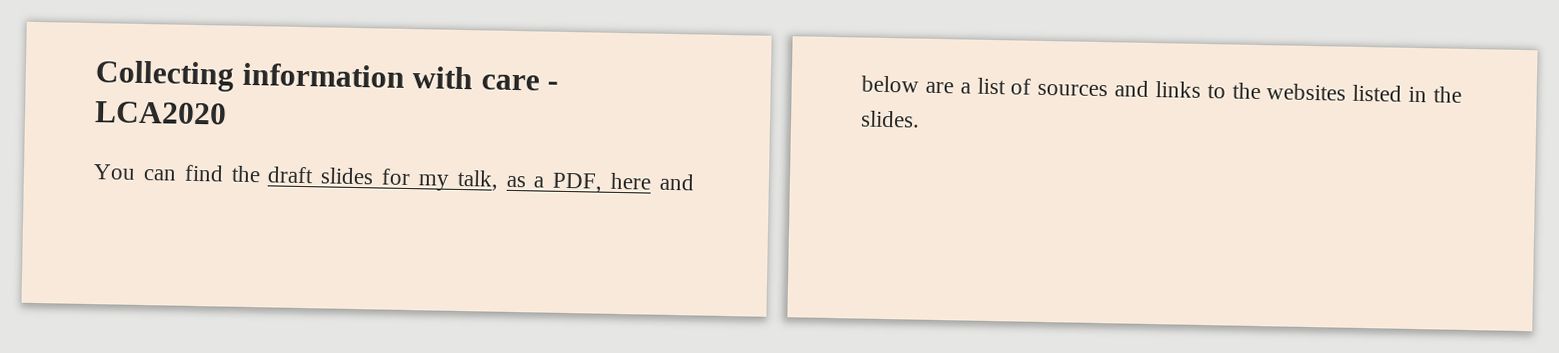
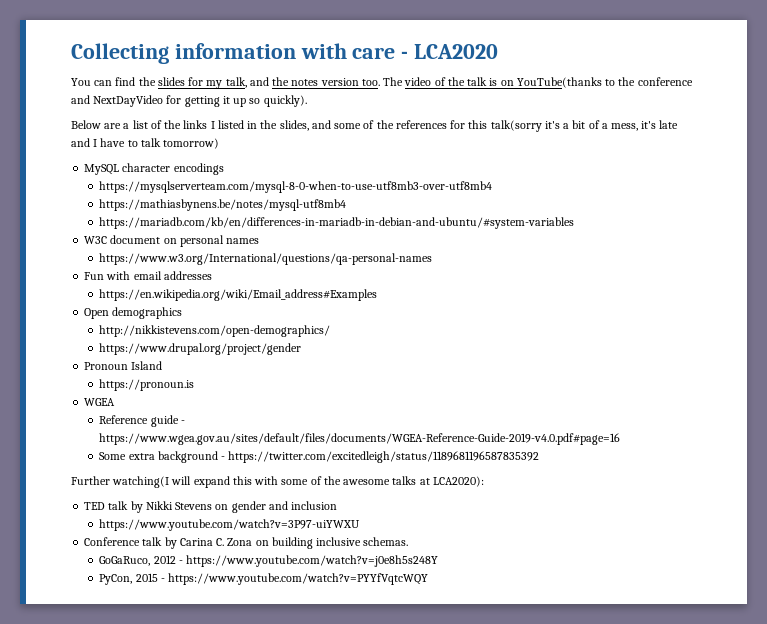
[267,166,315,184] draft -> (156, 81) none
[505,172,695,193] [861,75,1462,103] [860,110,920,128] as a PDF, here and below are a list of sources and links to the websites listed in the slides. -> [249,77,693,88] [71,95,307,107] [71,120,679,132] [71,138,220,149] [84,163,224,175] [99,181,493,193] [99,199,347,211] [99,217,575,229] [84,235,260,247] [99,253,433,265] [84,271,212,280] [99,289,378,301] [84,307,183,319] [99,325,331,337] [99,343,302,355] [84,361,163,370] [99,379,195,391] [84,398,116,406] [99,415,185,427] [99,433,621,445] [99,451,540,463] [71,476,484,488] [84,501,338,513] [99,519,361,531] [84,537,409,549] [99,555,438,567] [99,573,428,585] and the notes version too. The video of the talk is on YouTube(thanks to the conference and NextDayVideo for getting it up so quickly). // Below are a list of the links I listed in the slides, and some of the references for this talk(sorry it's a bit of a mess, it's late and I have to talk tomorrow) // MySQL character encodings // https://mysqlserverteam.com/mysql-8-0-when-to-use-utf8mb3-over-utf8mb4 // https://mathiasbynens.be/notes/mysql-utf8mb4 // https://mariadb.com/kb/en/differences-in-mariadb-in-debian-and-ubuntu/#system-variables // W3C document on personal names // https://www.w3.org/International/questions/qa-personal-names // Fun with email addresses // https://en.wikipedia.org/wiki/Email_address#Examples // Open demographics // http://nikkistevens.com/open-demographics/ // https://www.drupal.org/project/gender // Pronoun Island // https://pronoun.is // WGEA // Reference guide - https://www.wgea.gov.au/sites/default/files/documents/WGEA-Reference-Guide-2019-v4.0.pdf#page=16 // Some extra background - https://twitter.com/excitedleigh/status/1189681196587835392 // Further watching(I will expand this with some of the awesome talks at LCA2020): // TED talk by Nikki Stevens on gender and inclusion // https://www.youtube.com/watch?v=3P97-uiYWXU // Conference talk by Carina C. Zona on building inclusive schemas. // GoGaRuco, 2012 - https://www.youtube.com/watch?v=j0e8h5s248Y // PyCon, 2015 - https://www.youtube.com/watch?v=PYYfVqtcWQY

